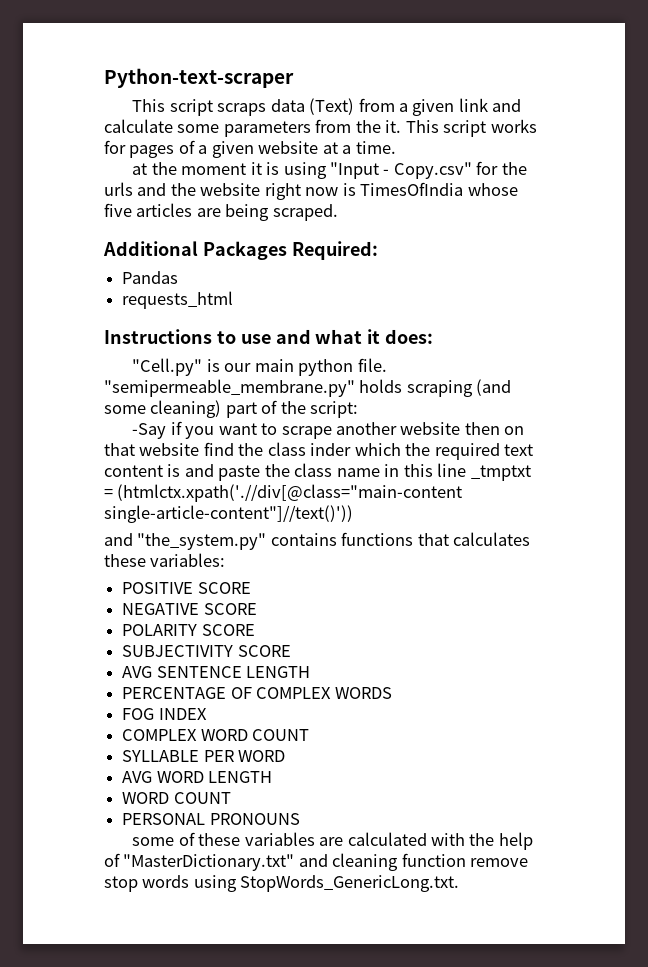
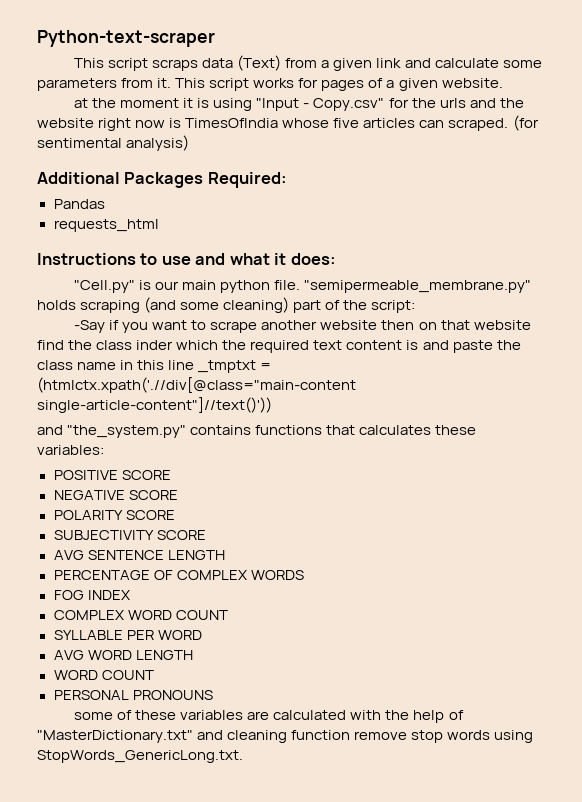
[355,120,381,133] the -> (154, 83) none
[258,141,396,154] website at a time. -> [441,78,503,88] website.
[196,204,270,221] are being -> [419,120,445,128] can
(338, 212) none -> [512,115,539,131] [37,135,190,151] (for sentimental analysis)

